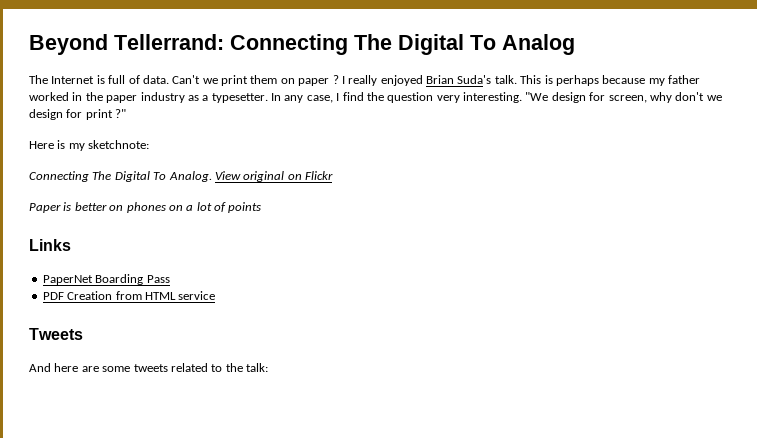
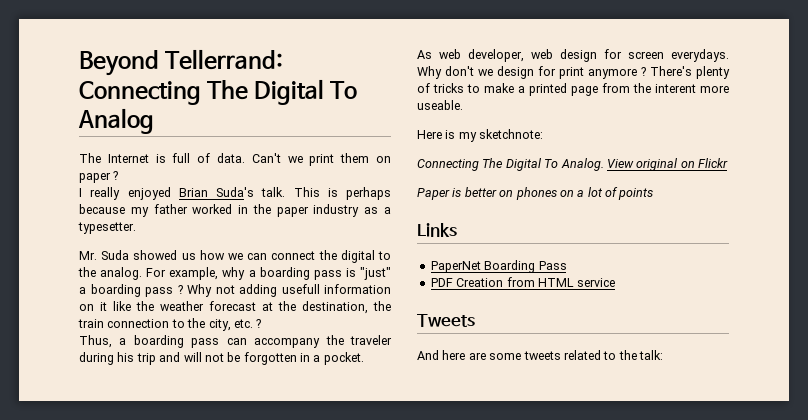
(339, 79) none -> (119, 175) //
[271,92,672,103] In any case, I find the question very interesting. "We design for screen, why -> [79,250,391,263] [78,267,391,280] [79,284,391,297] [79,301,391,314] [78,318,262,331] [79,335,392,348] [79,352,364,365] [417,49,729,62] [417,66,442,79] // Mr. Suda showed us how we can connect the digital to the analog. For example, why a boarding pass is "just" a boarding pass ? Why not adding usefull information on it like the weather forecast at the destination, the train connection to the city, etc. ? // Thus, a boarding pass can accompany the traveler during his trip and will not be forgotten in a pocket. // As web developer, web design for screen everydays. Why
[115,109,127,118] ?" -> [588,66,730,79] [417,83,729,96] [417,100,463,110] anymore ? There's plenty of tricks to make a printed page from the interent more useable.

